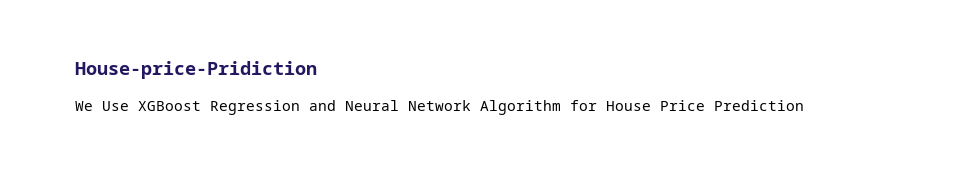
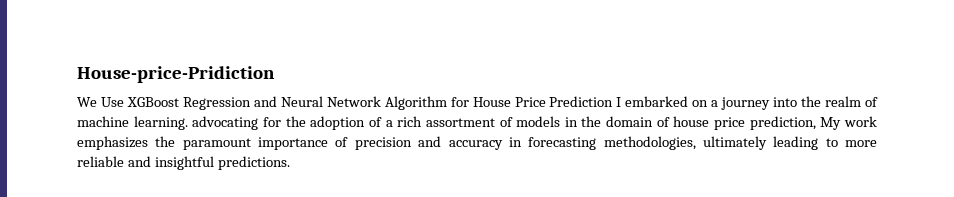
(804, 105) none -> [616,96,879,110] [77,116,877,130] [77,136,877,150] [77,156,290,170] I embarked on a journey into the realm of machine learning. advocating for the adoption of a rich assortment of models in the domain of house price prediction, My work emphasizes the paramount importance of precision and accuracy in forecasting methodologies, ultimately leading to more reliable and insightful predictions.

